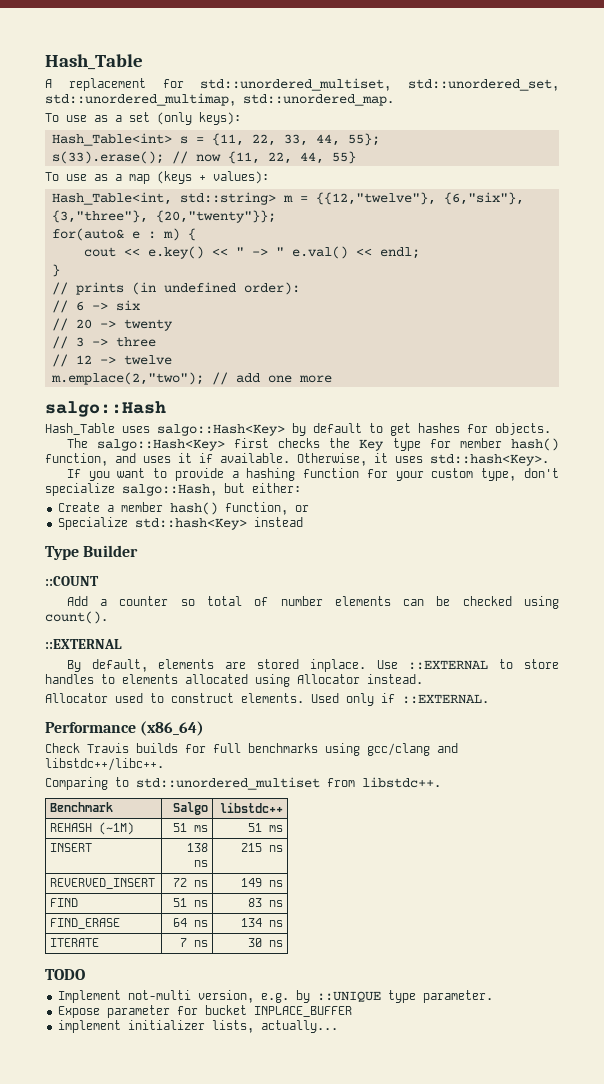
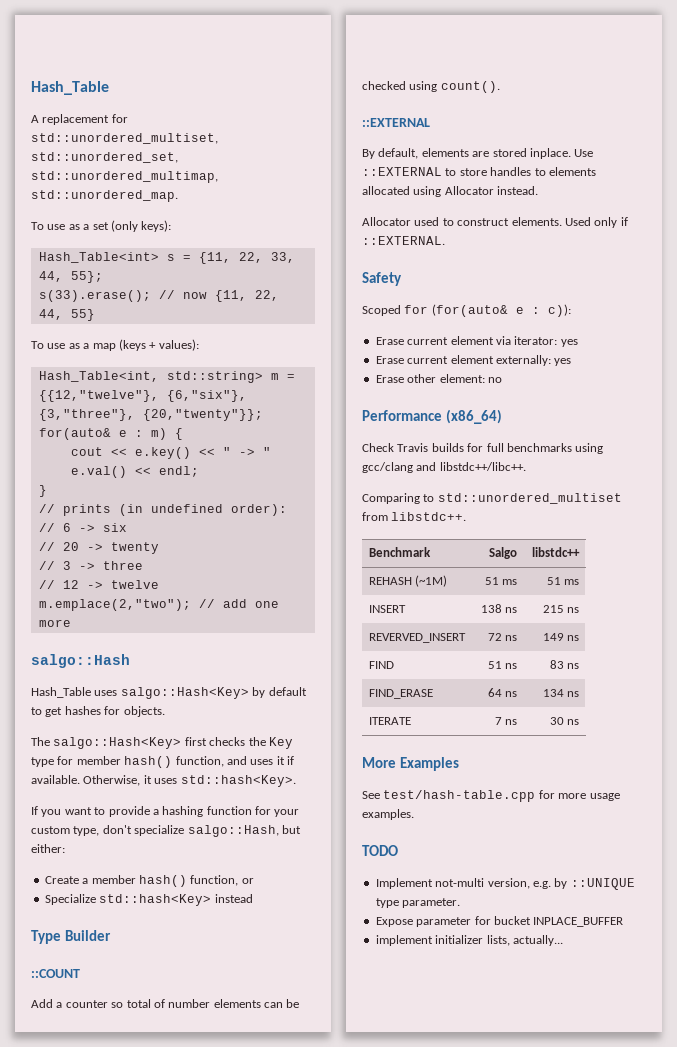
(489, 699) none -> [362,272,402,286] [362,304,571,317] [375,336,578,347] [375,355,572,366] [375,374,502,383] // Safety // Scoped for (for(auto& e : c)): // Erase current element via iterator: yes // Erase current element externally: yes // Erase other element: no
(283, 943) none -> [362,757,459,771] [362,790,620,802] [362,809,414,820] // More Examples // See test/hash-table.cpp for more usage examples.

